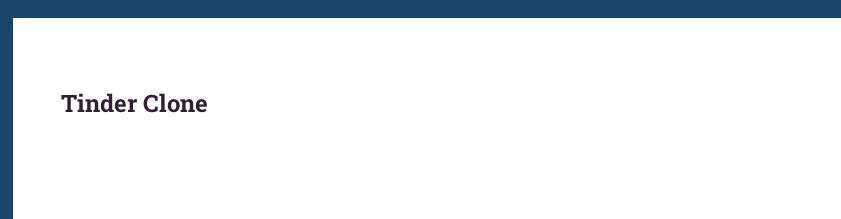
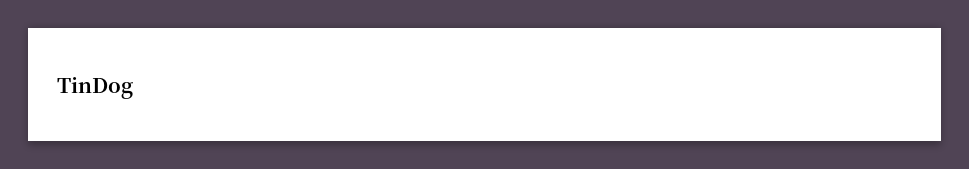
[61,93,209,113] Tinder Clone -> [57,77,133,99] TinDog

